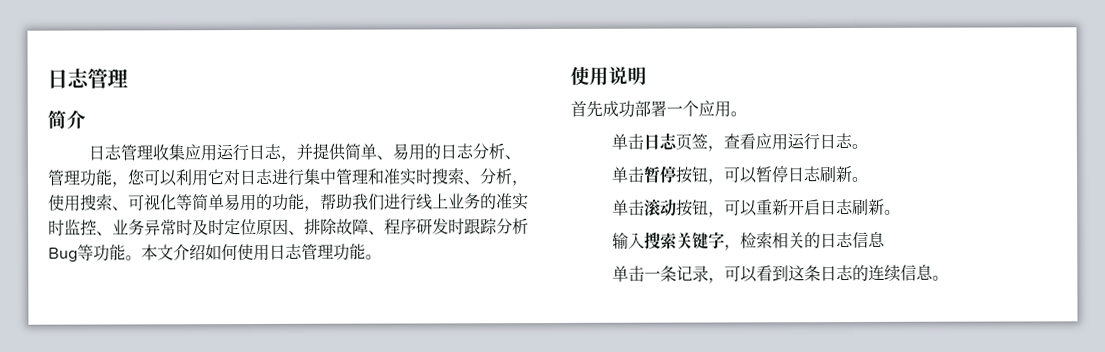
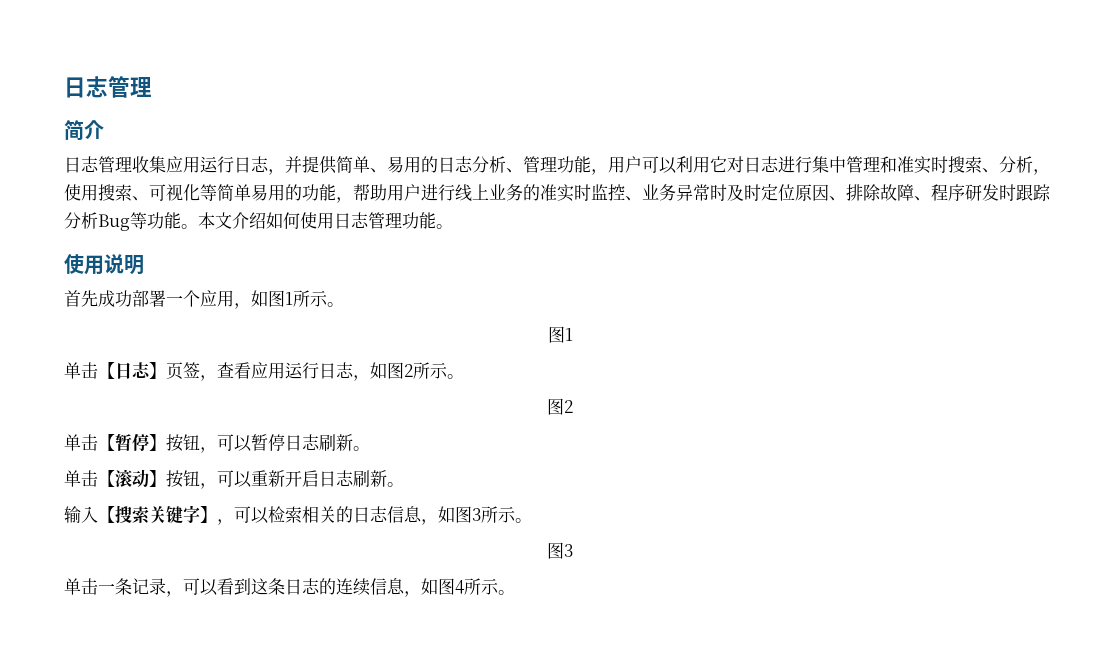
[127,169,146,185] 您 -> [608,156,642,173] 用户
[352,193,385,211] 我们 -> [387,184,421,201] 用户
[730,111,747,117] [610,132,678,150] 。 // 单击日志 -> [234,290,344,309] [547,326,573,343] [64,362,166,379] ，如图1所示。 // 图1 // 单击【日志】
[850,143,868,150] [610,165,677,183] 。 // 单击暂停 -> [353,362,464,381] [547,398,573,415] [64,433,166,451] ，如图2所示。 // 图2 // 单击【暂停】
[643,198,677,217] 滚动 -> [98,469,166,487] 【滚动】
(645, 240) none -> [98,506,115,523] 【
[723,244,741,251] ， -> [200,506,269,525] 】，可以
(886, 239) none -> [421,506,532,525] [547,542,573,559] ，如图3所示。 // 图3
(934, 272) none -> [404,578,499,597] ，如图4所示

